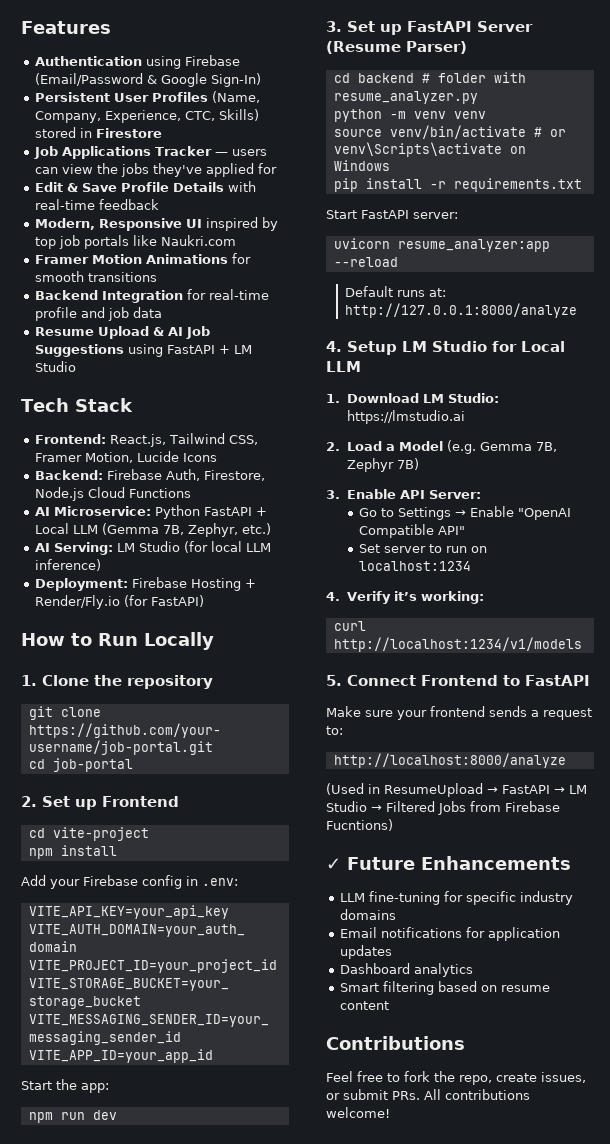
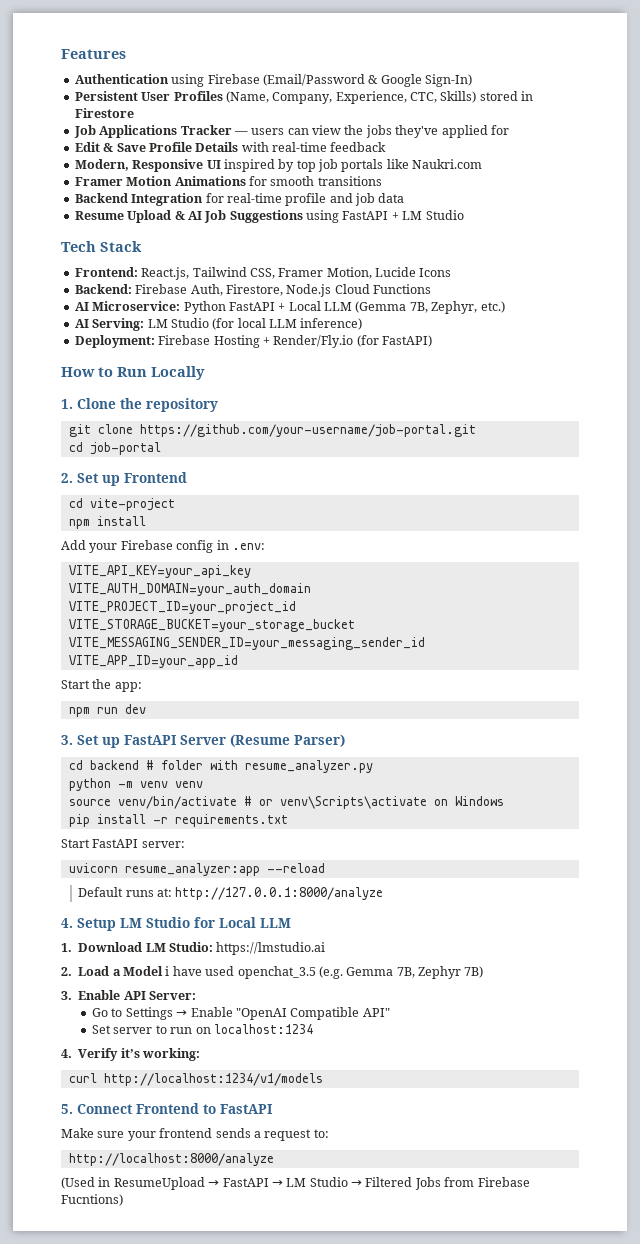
(443, 446) none -> [165,966,316,979] i have used openchat_3.5
[326,856,571,870] [340,891,574,905] [340,909,397,920] [340,927,561,941] [340,945,393,959] [340,963,474,977] [340,981,551,995] [340,1001,390,1010] [326,1036,465,1050] [326,1071,586,1085] [326,1089,530,1100] [326,1107,390,1118] // ✓ Future Enhancements // LLM fine-tuning for specific industry domains // Email notifications for application updates // Dashboard analytics // Smart filtering based on resume content // Contributions // Feel free to fork the repo, create issues, or submit PRs. All contributions welcome! -> (123, 1200) none

